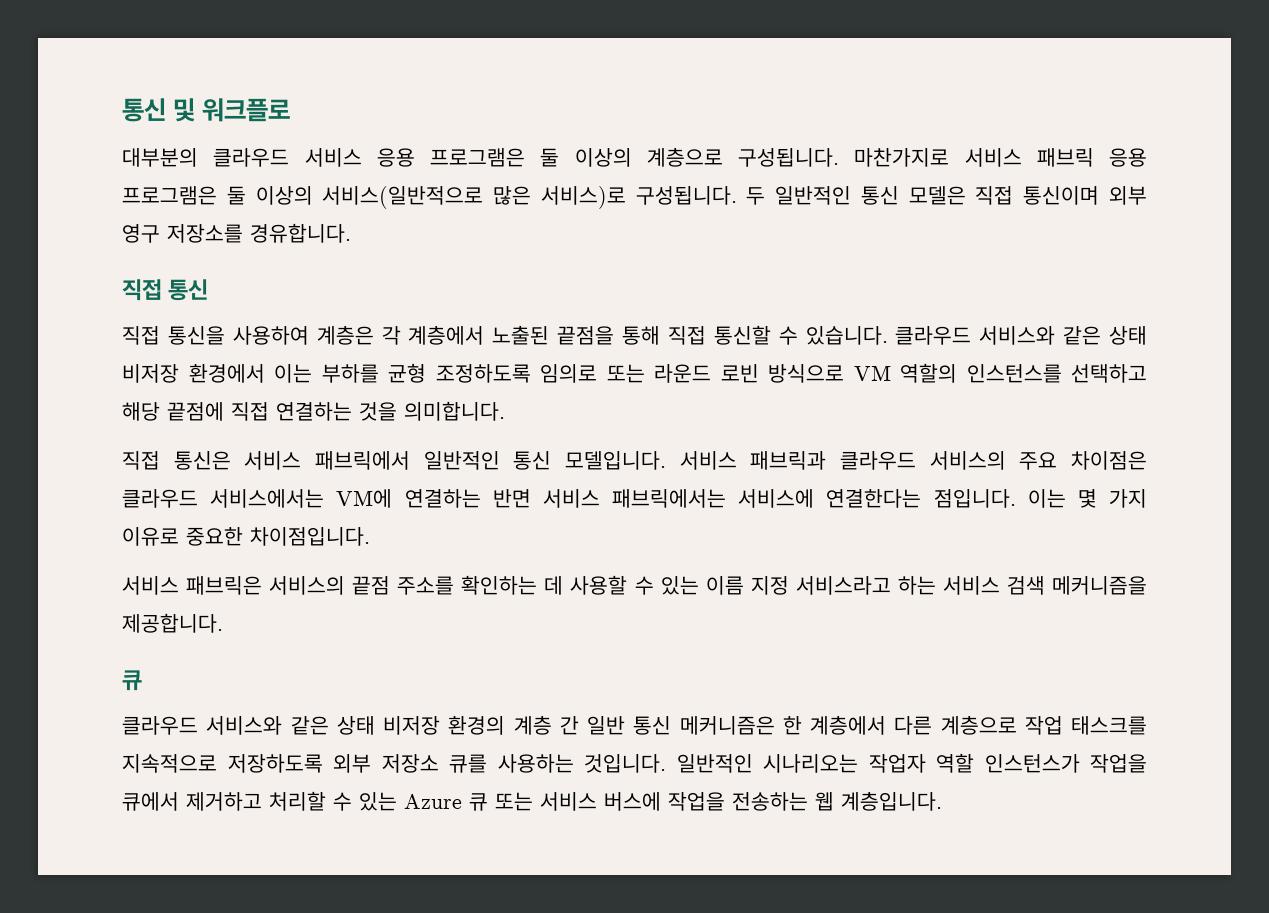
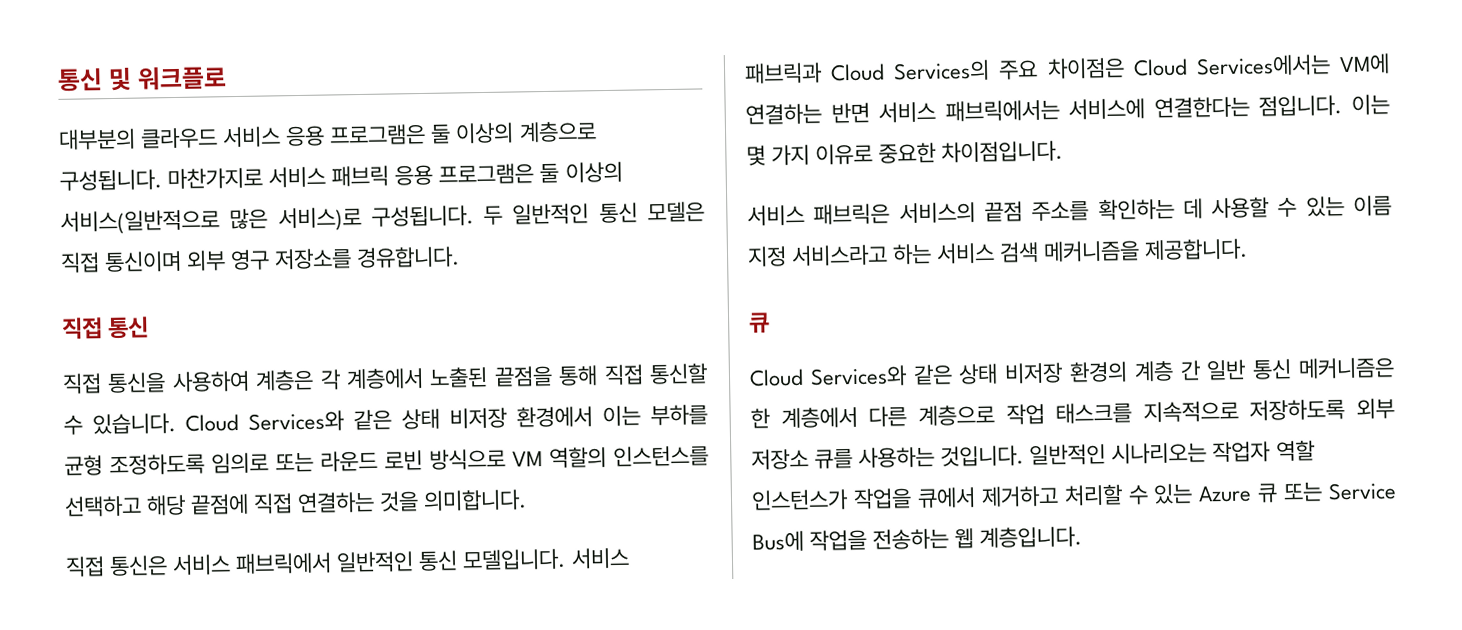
[895,326,1056,345] 클라우드 서비스와 -> [185,410,345,432] Cloud Services와
[839,451,1147,470] [122,489,325,508] 클라우드 서비스의 주요 차이점은 클라우드 서비스에서는 -> [830,54,1331,82] Cloud Services의 주요 차이점은 Cloud Services에서는
[122,716,283,735] 클라우드 서비스와 -> [749,365,908,387] Cloud Services와
[540,792,661,811] 서비스 버스에 -> [1328,482,1397,501] [752,530,804,552] Service Bus에

